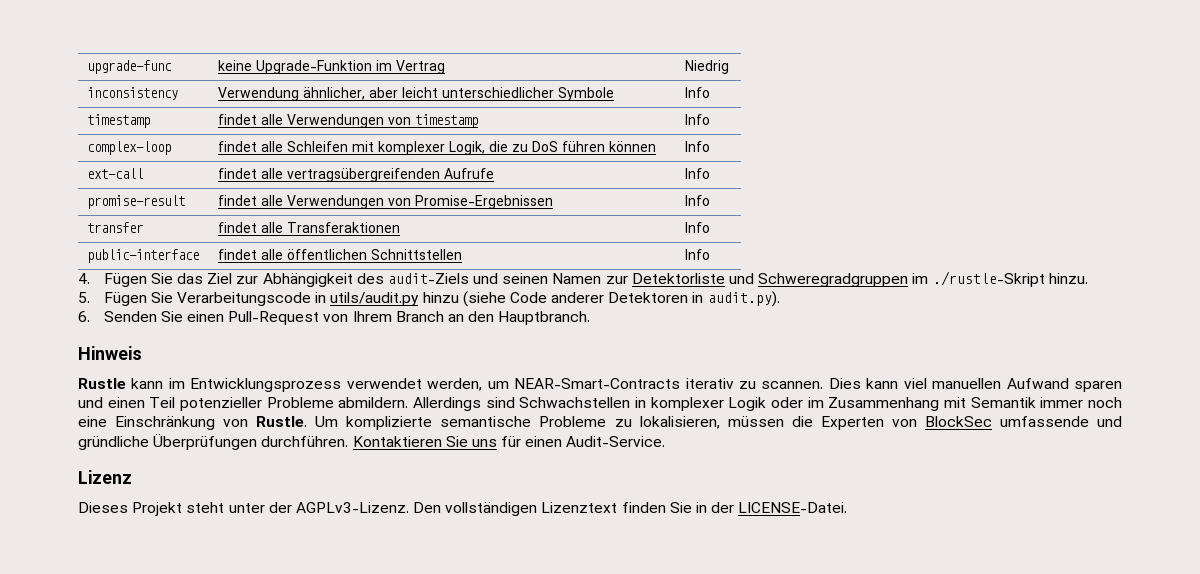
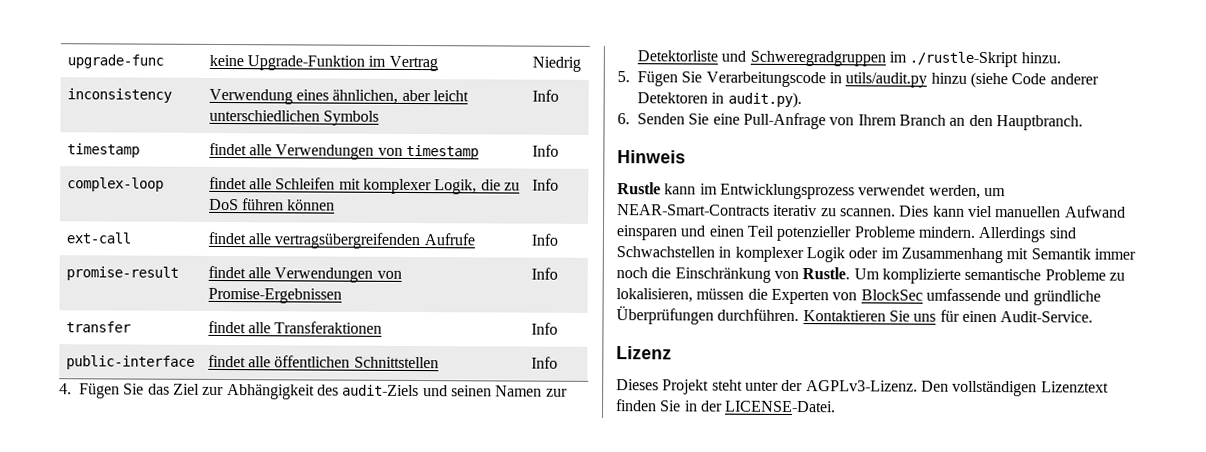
[303,87,615,101] ähnlicher, aber leicht unterschiedlicher Symbole -> [296,89,470,104] [208,109,380,126] eines ähnlichen, aber leicht unterschiedlichen Symbols
[186,311,320,325] einen Pull-Request -> [712,112,826,130] eine Pull-Anfrage
[1074,381,1122,392] sparen -> [616,225,678,241] einsparen
[338,397,409,408] abmildern. -> [917,226,976,238] mindern.
[78,416,107,427] eine -> [651,267,672,279] die

